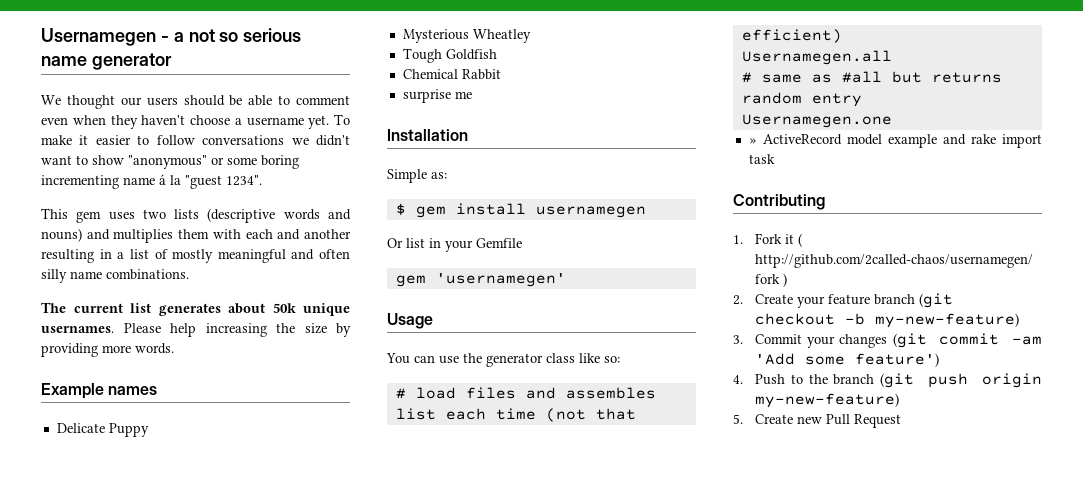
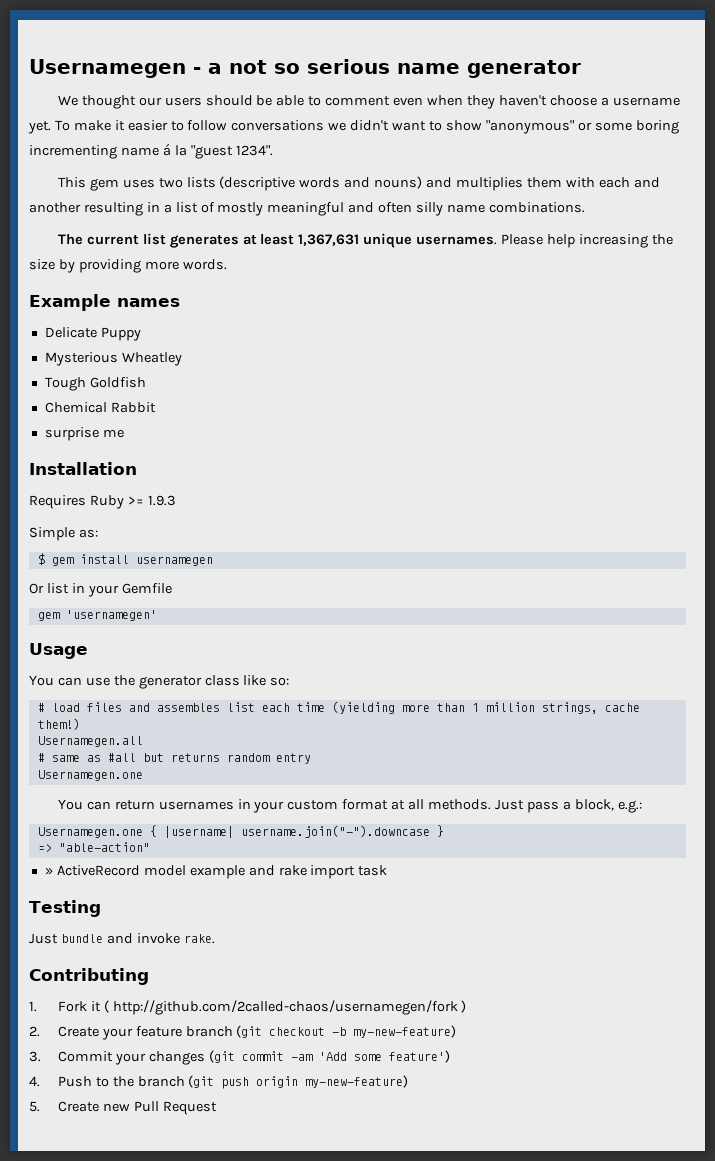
[228,303,296,314] about 50k -> [242,234,360,246] at least 1,367,631
(468, 135) none -> [29,495,176,509] // Requires Ruby >= 1.9.3
[545,408,636,422] [741,29,842,43] (not that efficient) -> [331,701,640,714] [37,718,80,730] (yielding more than 1 million strings, cache them!)
(892, 121) none -> [57,799,642,813] [37,825,444,838] [37,842,150,852] // You can return usernames in your custom format at all methods. Just pass a block, e.g.: // Usernamegen.one { |username| username.join("-").downcase } // => "able-action"
(775, 159) none -> [29,900,101,917] [29,933,215,944] // Testing // Just bundle and invoke rake.

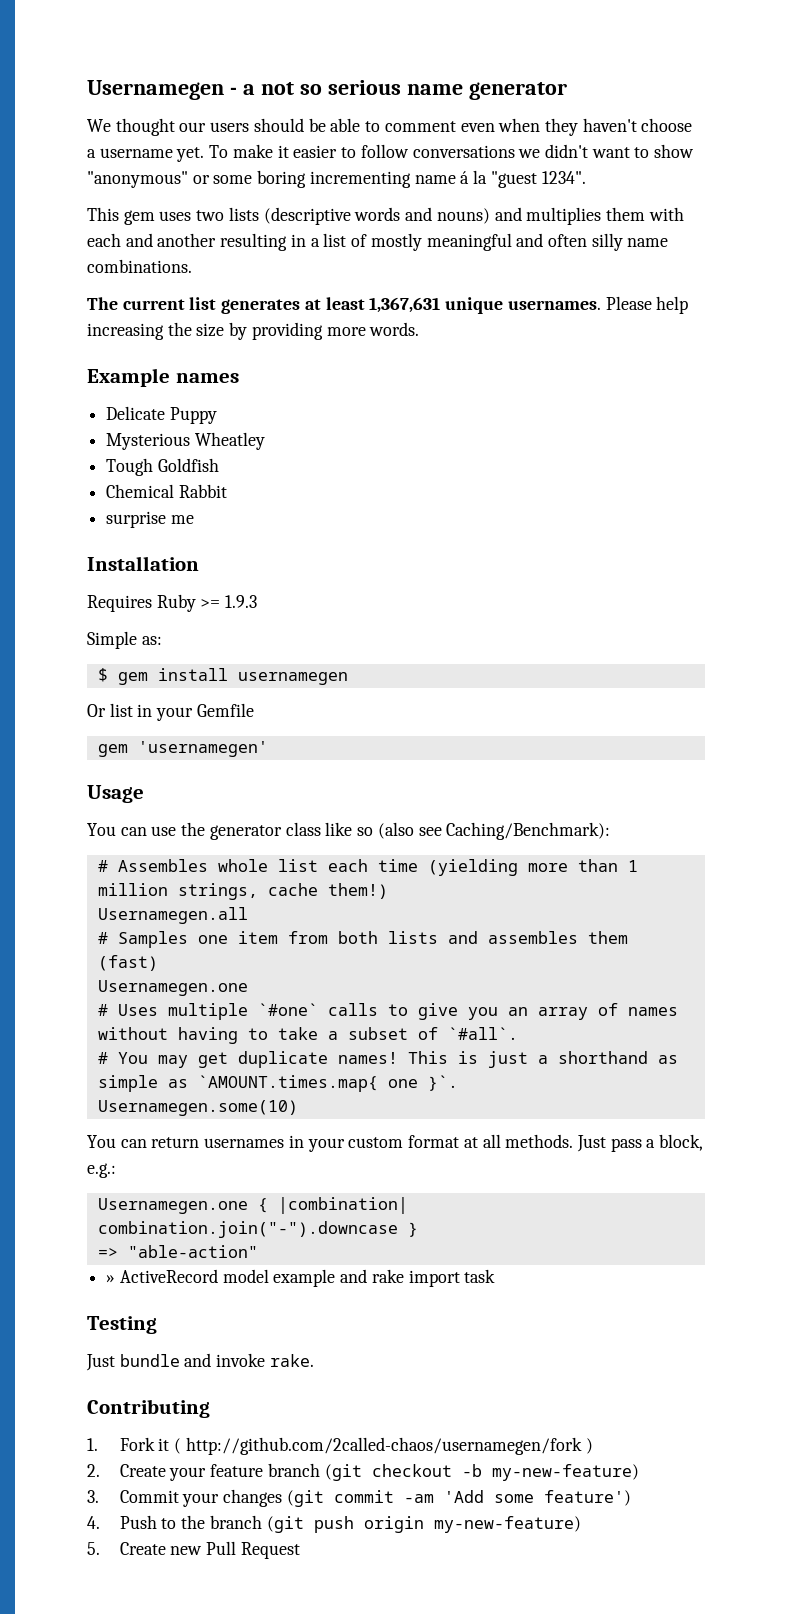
[270,677,290,686] [37,702,220,712] so: // # load files and assembles -> [357,822,611,840] [97,859,268,872] so (also see Caching/Benchmark): // # Assembles whole
[51,753,311,764] [37,770,143,781] same as #all but returns random entry // Usernamegen.one -> [117,931,628,948] [97,955,158,971] [97,980,248,996] [97,1003,678,1020] [97,1027,518,1044] [97,1051,678,1068] [97,1075,458,1092] [97,1100,298,1116] Samples one item from both lists and assembles them (fast) // Usernamegen.one // # Uses multiple `#one` calls to give you an array of names without having to take a subset of `#all`. // # You may get duplicate names! This is just a shorthand as simple as `AMOUNT.times.map{ one }`. // Usernamegen.some(10)
[163,825,430,838] |username| username.join("-").downcase -> [277,1197,408,1214] [97,1221,398,1238] |combination| combination.join("-").downcase

